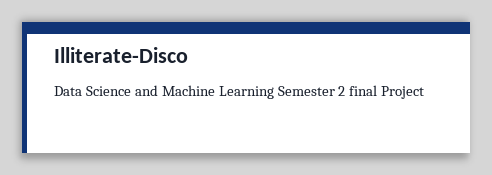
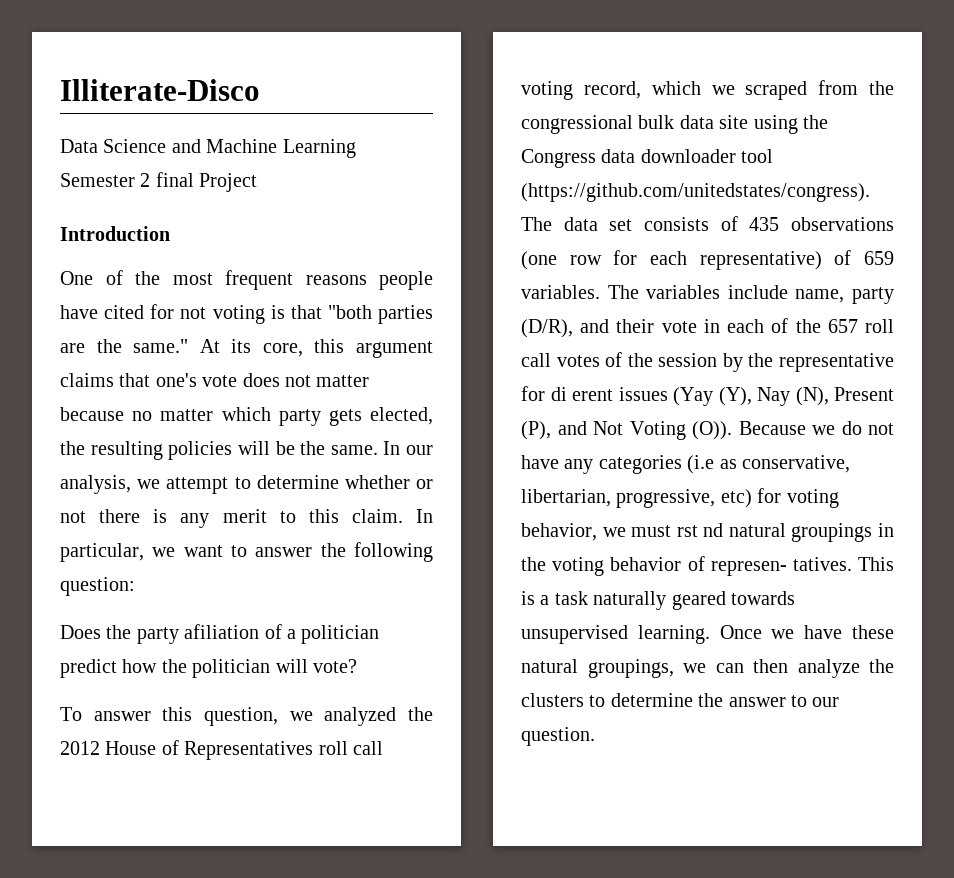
(425, 92) none -> [60,226,170,241] [60,270,433,290] [60,304,433,324] [60,339,433,358] [60,373,370,387] [60,407,434,426] [60,441,433,460] [60,475,433,494] [60,509,433,528] [60,542,433,562] [60,577,135,596] [60,624,380,644] [60,659,357,678] [60,707,434,726] [60,740,383,760] [521,80,894,100] [521,115,828,134] [521,149,774,168] [521,183,870,202] [521,216,894,231] [521,250,894,270] [521,285,894,304] [521,318,894,338] [521,352,894,372] [521,386,894,406] [521,421,894,440] [521,455,850,474] [521,488,839,508] [521,523,894,542] [521,556,894,576] [521,591,795,610] [521,625,894,644] [521,659,894,678] [521,693,840,707] [521,727,595,746] // Introduction // One of the most frequent reasons people have cited for not voting is that "both parties are the same." At its core, this argument claims that one's vote does not matter because no matter which party gets elected, the resulting policies will be the same. In our analysis, we attempt to determine whether or not there is any merit to this claim. In particular, we want to answer the following question: // Does the party afiliation of a politician predict how the politician will vote? // To answer this question, we analyzed the 2012 House of Representatives roll call voting record, which we scraped from the congressional bulk data site using the Congress data downloader tool (https://github.com/unitedstates/congress). The data set consists of 435 observations (one row for each representative) of 659 variables. The variables include name, party (D/R), and their vote in each of the 657 roll call votes of the session by the representative for di erent issues (Yay (Y), Nay (N), Present (P), and Not Voting (O)). Because we do not have any categories (i.e as conservative, libertarian, progressive, etc) for voting behavior, we must rst nd natural groupings in the voting behavior of represen- tatives. This is a task naturally geared towards unsupervised learning. Once we have these natural groupings, we can then analyze the clusters to determine the answer to our question.

